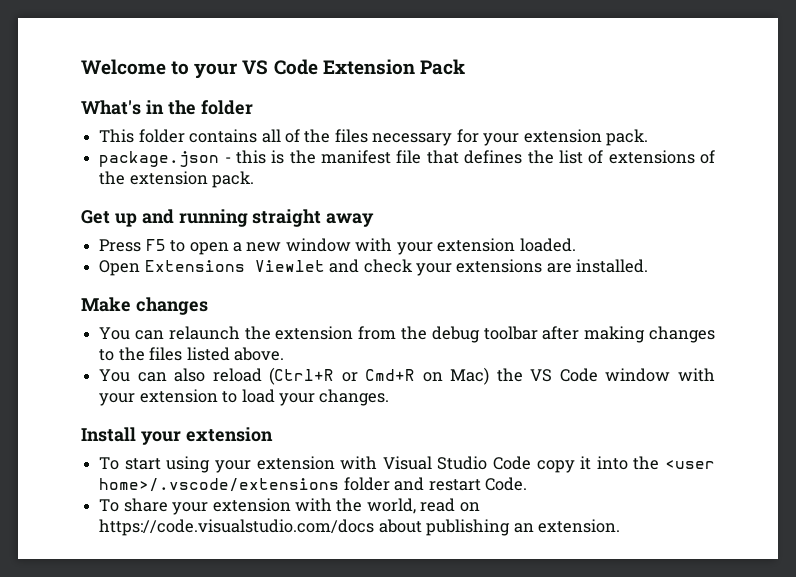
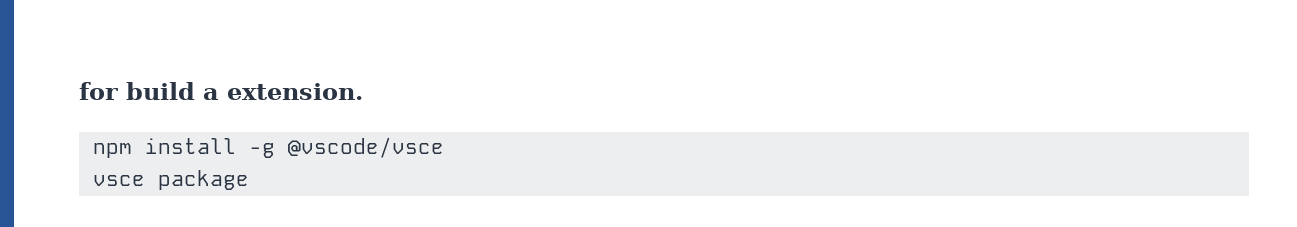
[81,59,465,79] [81,100,253,115] [99,129,649,146] [99,150,716,167] [99,171,255,188] [81,209,375,227] [99,238,576,255] [99,259,649,276] [81,297,208,315] [99,326,715,343] [99,347,284,361] [99,367,715,385] [99,389,390,406] [81,427,273,445] [99,456,716,473] [99,477,527,492] [99,498,480,515] [99,519,620,536] Welcome to your VS Code Extension Pack // What's in the folder // This folder contains all of the files necessary for your extension pack. // package.json - this is the manifest file that defines the list of extensions of the extension pack. // Get up and running straight away // Press F5 to open a new window with your extension loaded. // Open Extensions Viewlet and check your extensions are installed. // Make changes // You can relaunch the extension from the debug toolbar after making changes to the files listed above. // You can also reload (Ctrl+R or Cmd+R on Mac) the VS Code window with your extension to load your changes. // Install your extension // To start using your extension with Visual Studio Code copy it into the <user home>/.vscode/extensions folder and restart Code. // To share your extension with the world, read on https://code.visualstudio.com/docs about publishing an extension. -> [79,82,363,100] [92,137,444,158] [92,170,249,190] for build a extension. // npm install -g @vscode/vsce // vsce package

